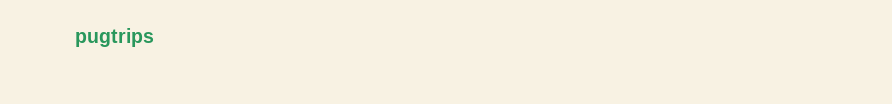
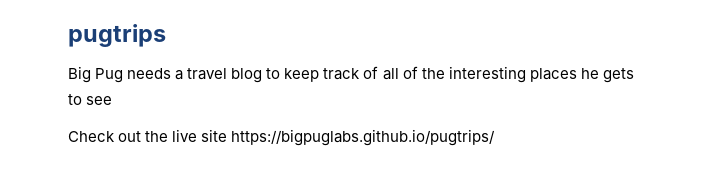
(154, 37) none -> [68,66,634,83] [68,94,113,105] [68,129,496,146] // Big Pug needs a travel blog to keep track of all of the interesting places he gets to see // Check out the live site https://bigpuglabs.github.io/pugtrips/

